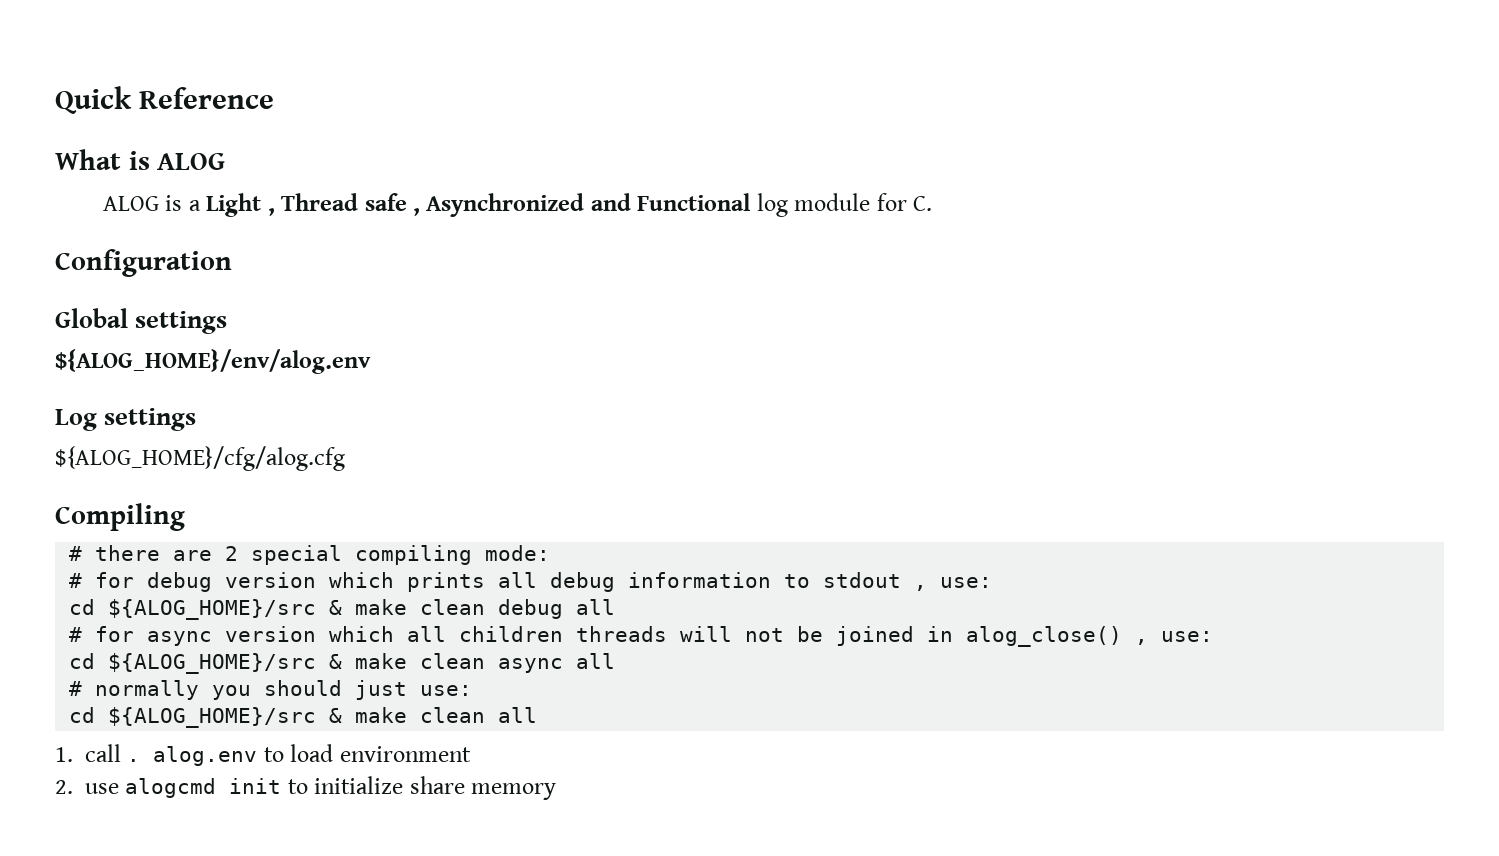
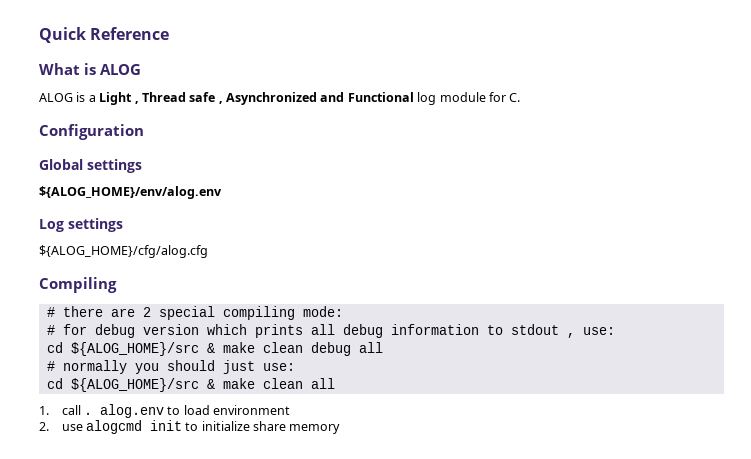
[69,626,1214,647] [69,653,616,674] // # for async version which all children threads will not be joined in alog_close() , use: // cd ${ALOG_HOME}/src & make clean async all -> (383, 347) none

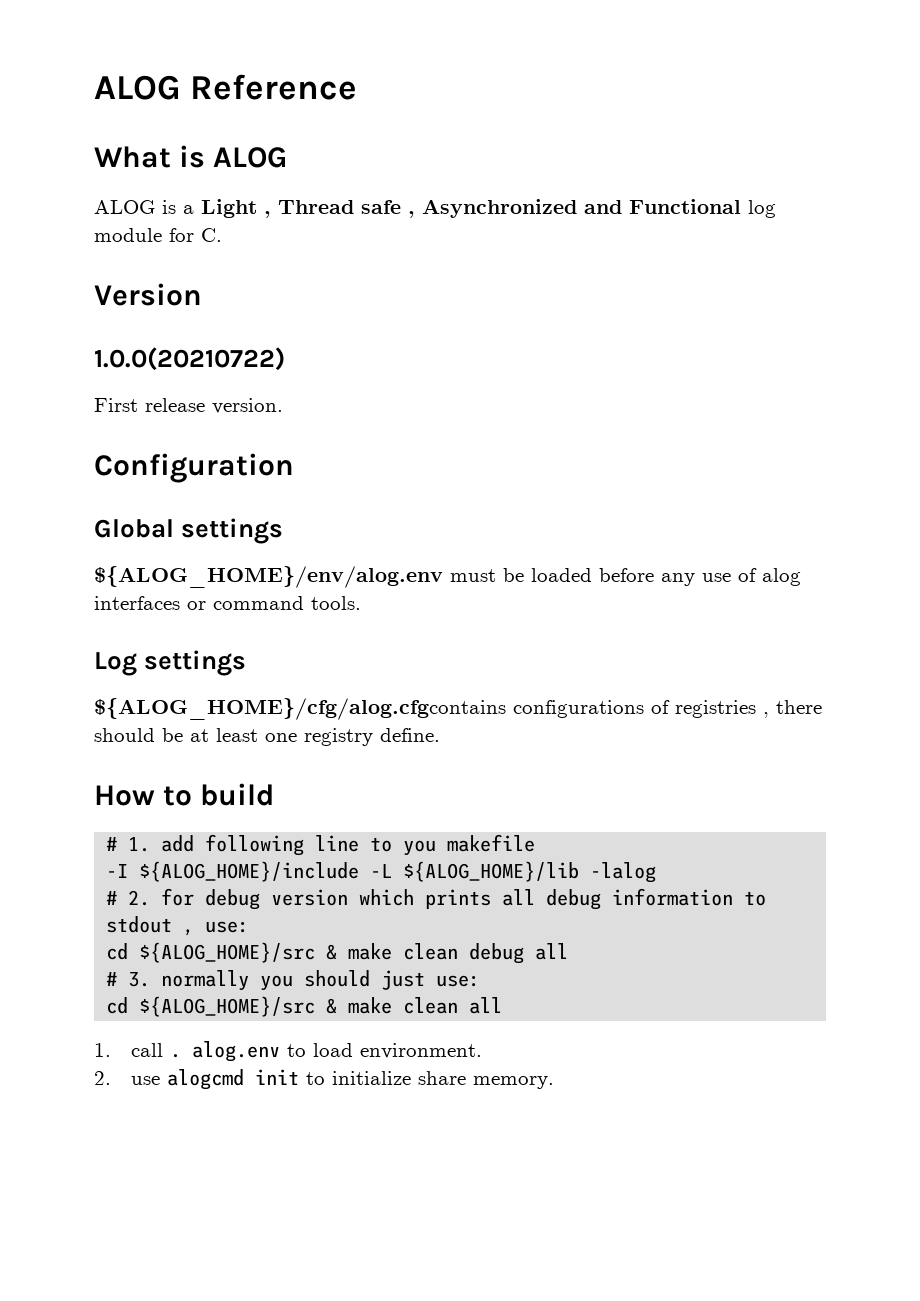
[39,27,86,43] Quick -> [94,75,181,100] ALOG
(521, 97) none -> [94,283,202,306] [94,347,285,371] [94,398,283,414] // Version // 1.0.0(20210722) // First release version.
[39,218,123,232] [39,245,208,258] [39,277,117,293] [46,306,343,320] [46,325,55,335] // Log settings // ${ALOG_HOME}/cfg/alog.cfg // Compiling // # there are 2 special compiling mode: // # -> [450,568,801,586] [94,596,361,610] [94,650,247,676] [94,698,822,720] [94,728,440,746] [94,783,275,806] [106,834,536,856] [106,861,657,883] [106,890,151,906] must be loaded before any use of alog interfaces or command tools. // Log settings // ${ALOG_HOME}/cfg/alog.cfgcontains configurations of registries , there should be at least one registry define. // How to build // # 1. add following line to you makefile // -I ${ALOG_HOME}/include -L ${ALOG_HOME}/lib -lalog // # 2.
(55, 366) none -> [128,972,151,987] 3.
[213,405,291,415] environment -> [360,1043,483,1059] environment.
[289,424,341,434] memory -> [473,1076,555,1089] memory.

